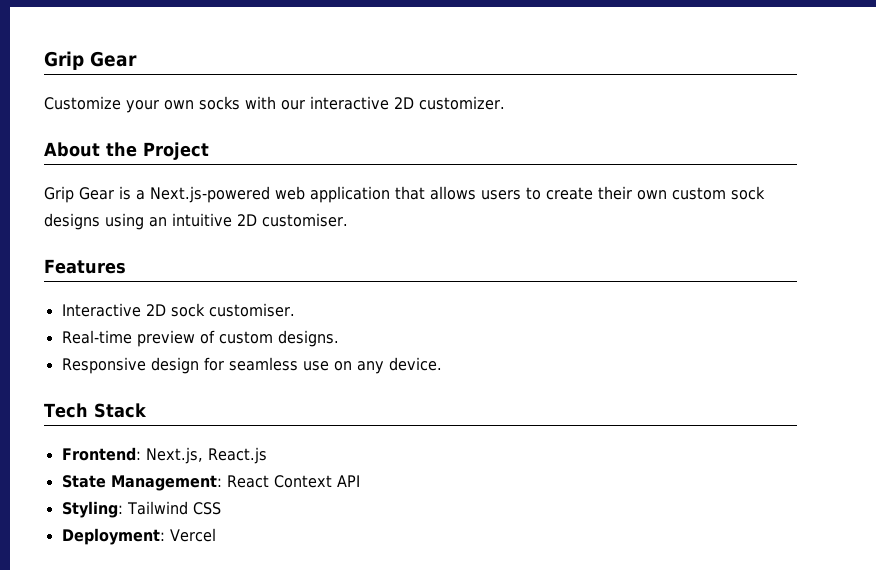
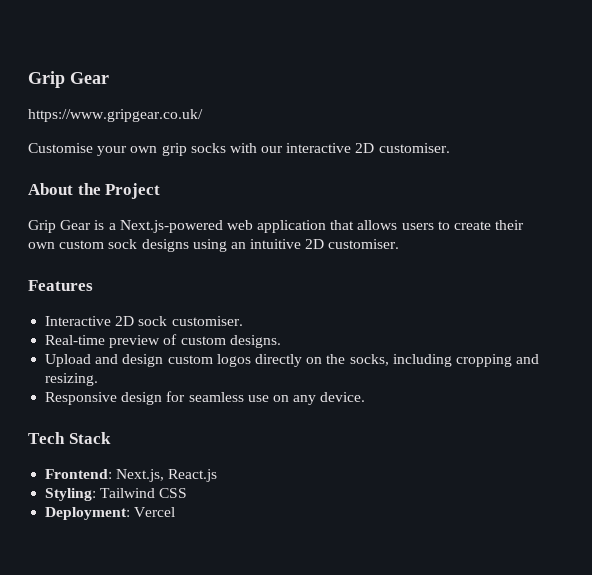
[44,96,121,110] Customize -> [28,109,203,122] [28,143,93,153] https://www.gripgear.co.uk/ // Customise
(194, 105) none -> [161,143,187,156] grip
[419,96,505,110] customizer. -> [378,143,450,153] customiser.
(339, 338) none -> [45,354,540,367] [45,373,99,386] // Upload and design custom logos directly on the socks, including cropping and resizing.
[61,475,360,491] // State Management: React Context API -> (218, 475) none

